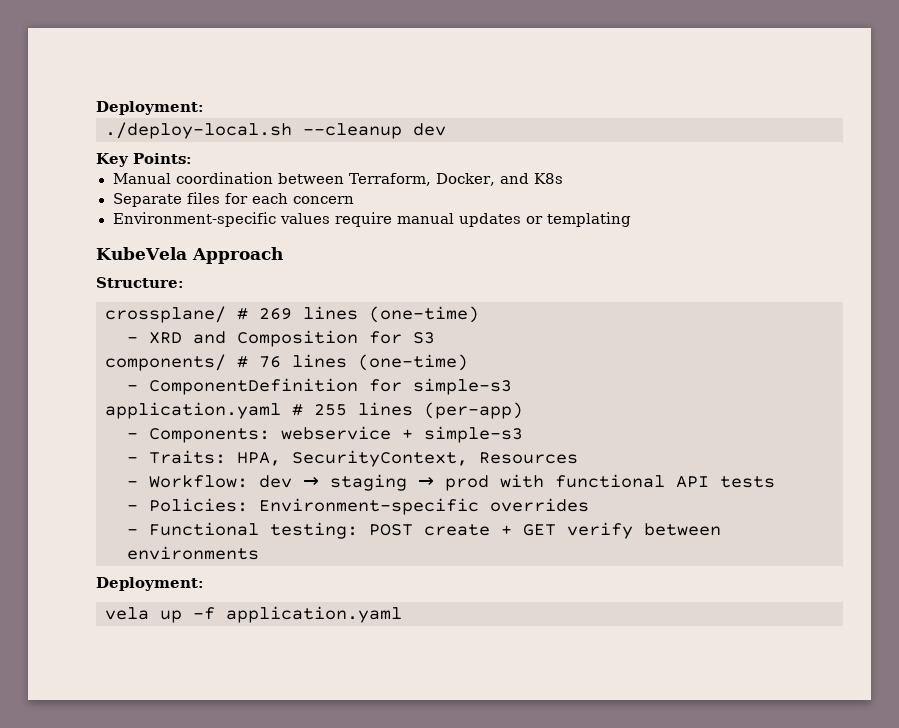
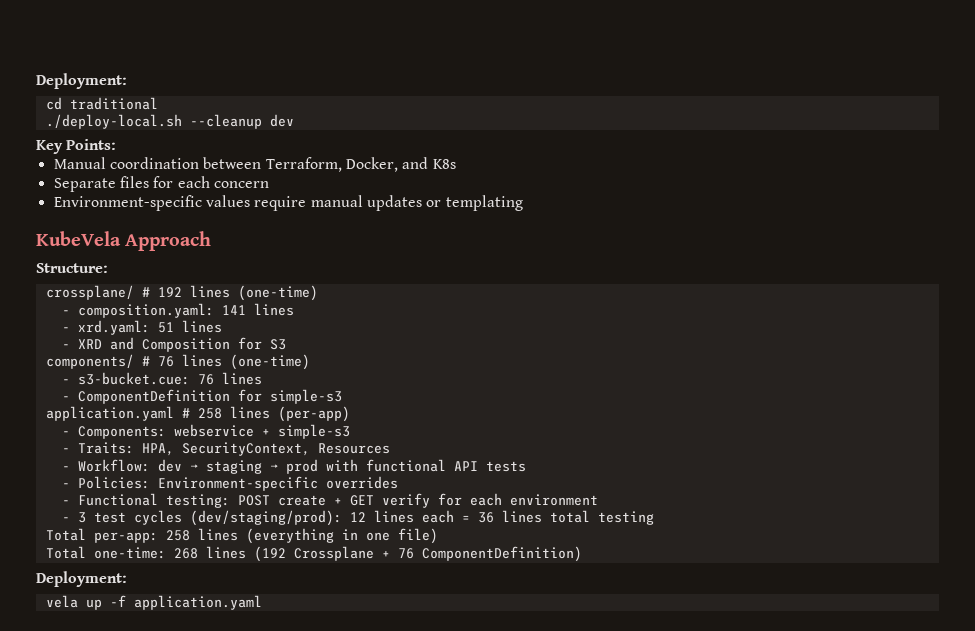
[96,101,204,115] Deployment: -> [36,73,127,89] [45,97,158,110] Deployment: // cd traditional
[259,306,479,323] 269 lines (one-time) -> [157,285,318,301] [61,303,294,318] [61,320,222,335] 192 lines (one-time) // - composition.yaml: 141 lines // - xrd.yaml: 51 lines
(468, 362) none -> [61,372,262,385] // - s3-bucket.cue: 76 lines
[314,404,347,416] 255 -> [197,408,222,419] 258
[644,523,721,536] [127,546,259,560] between environments -> [437,493,598,506] [61,510,654,526] [45,528,438,544] [45,546,582,562] for each environment // - 3 test cycles (dev/staging/prod): 12 lines each = 36 lines total testing // Total per-app: 258 lines (everything in one file) // Total one-time: 268 lines (192 Crossplane + 76 ComponentDefinition)

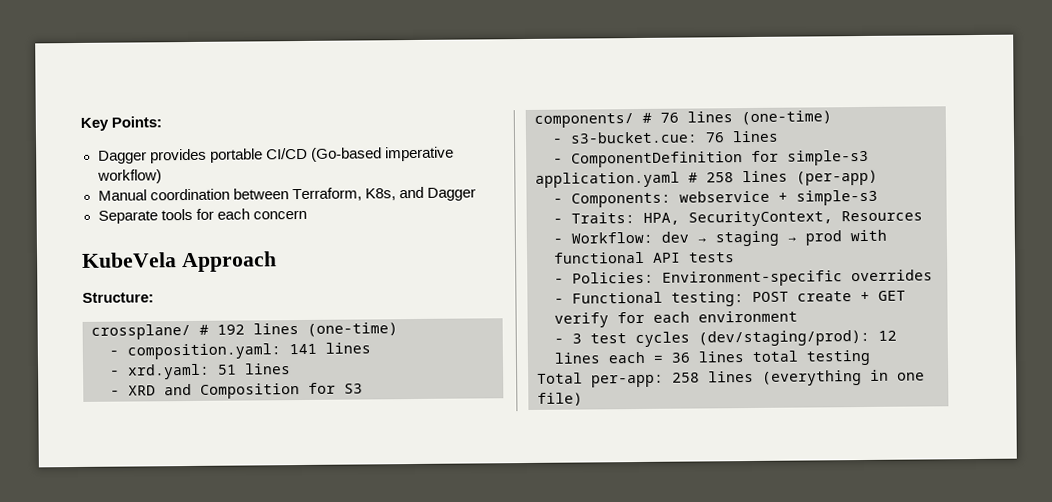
[36,73,127,89] [45,97,158,110] [45,114,294,129] [36,139,117,154] Deployment: // cd traditional // ./deploy-local.sh --cleanup dev // Key Points: -> [80,116,163,131] [97,146,454,164] [96,169,162,184] Key Points: // Dagger provides portable CI/CD (Go-based imperative workflow)
[345,157,456,172] Docker, and K8s -> [364,186,476,201] K8s, and Dagger
[119,176,149,188] files -> [160,208,193,221] tools
[53,195,523,211] // Environment-specific values require manual updates or templating -> (307, 214) none
[45,546,582,562] [36,571,127,587] [45,595,262,610] // Total one-time: 268 lines (192 Crossplane + 76 ComponentDefinition) // Deployment: // vela up -f application.yaml -> (583, 399) none

